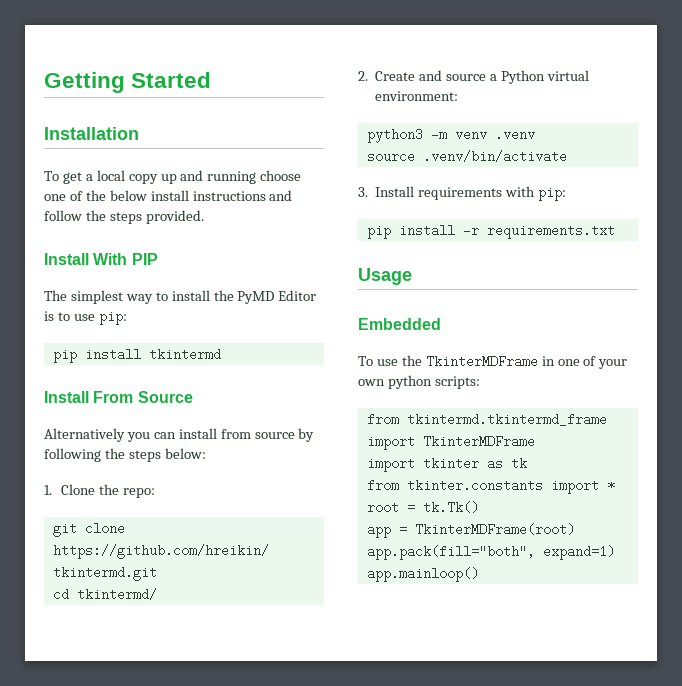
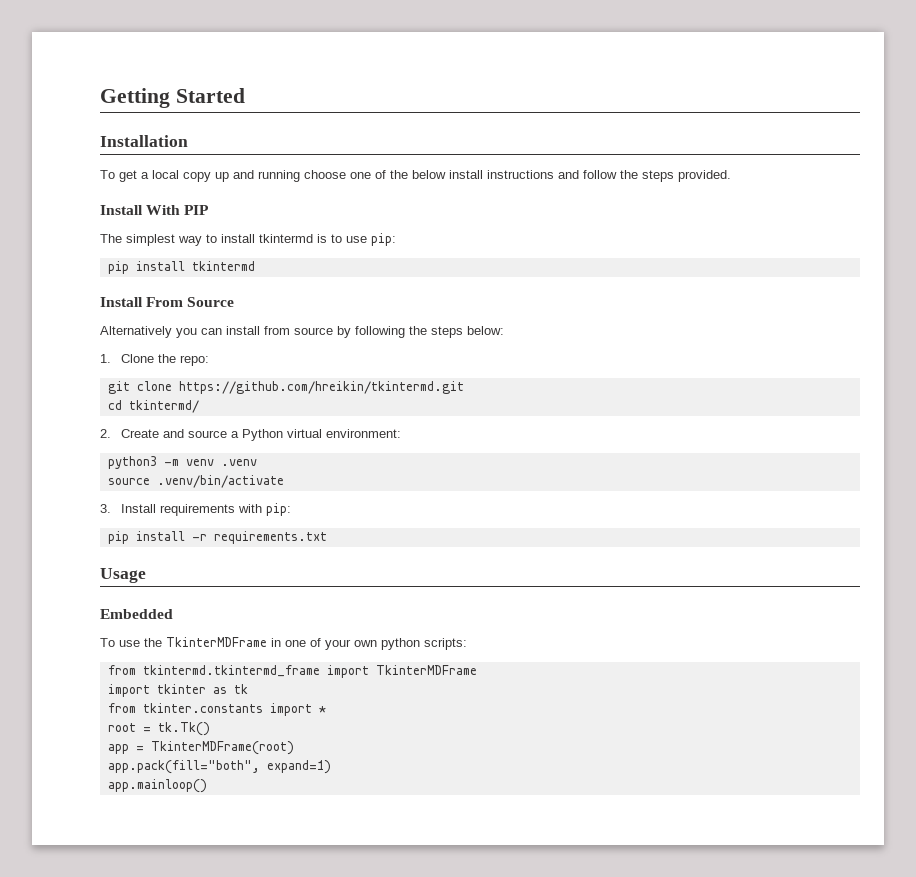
[213,290,317,304] the PyMD Editor -> [259,234,313,243] tkintermd

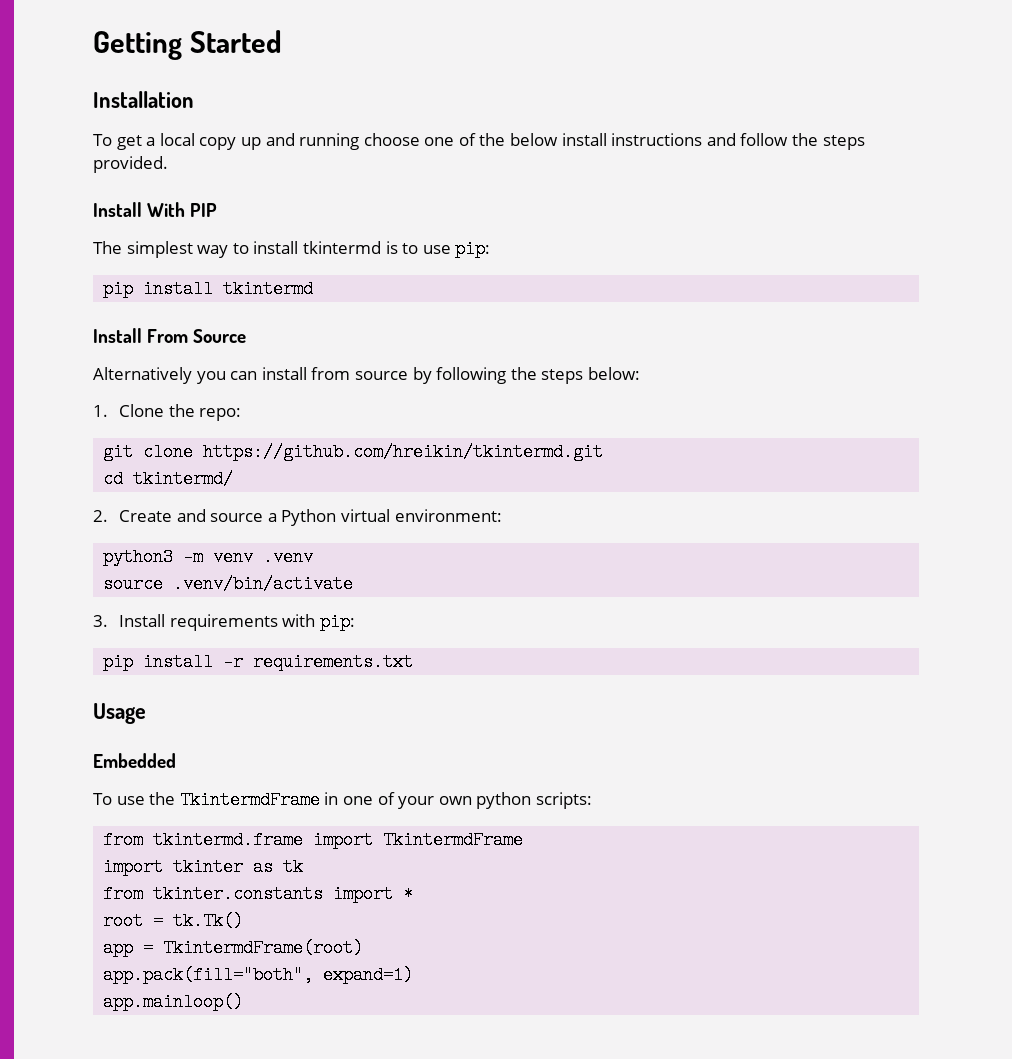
[166,637,267,647] TkinterMDFrame -> [179,791,320,809] TkintermdFrame
[142,665,477,678] tkintermd.tkintermd_frame import TkinterMDFrame -> [153,831,524,849] tkintermd.frame import TkintermdFrame
[150,741,294,755] TkinterMDFrame(root) -> [163,939,364,957] TkintermdFrame(root)

